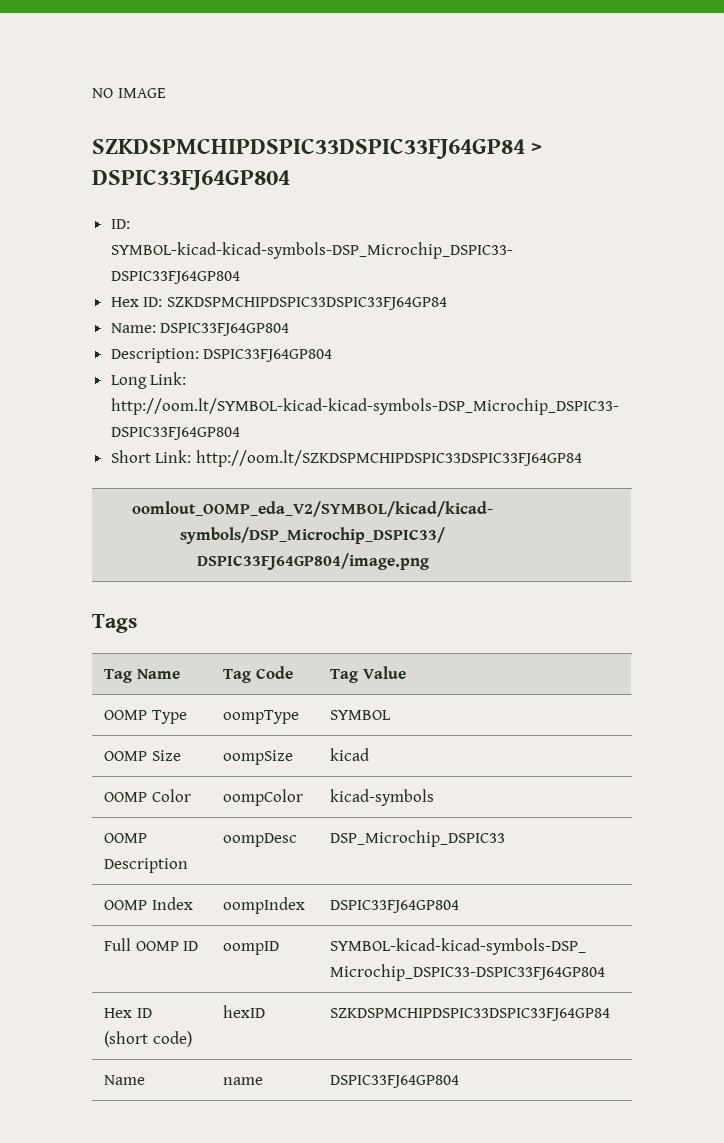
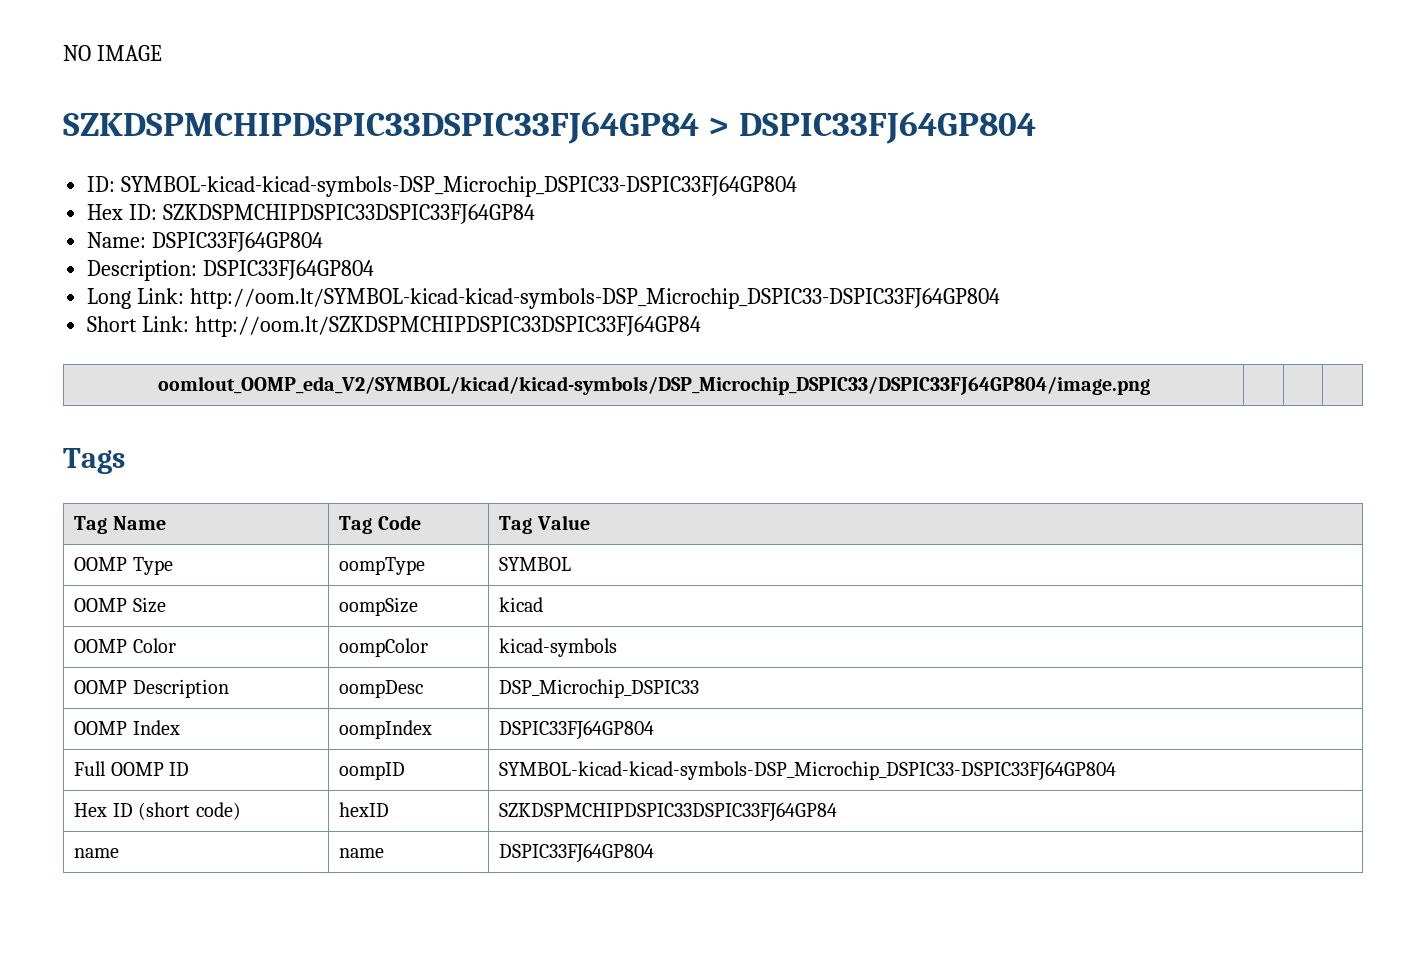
[104,1075,146,1085] Name -> [74,848,120,858] name

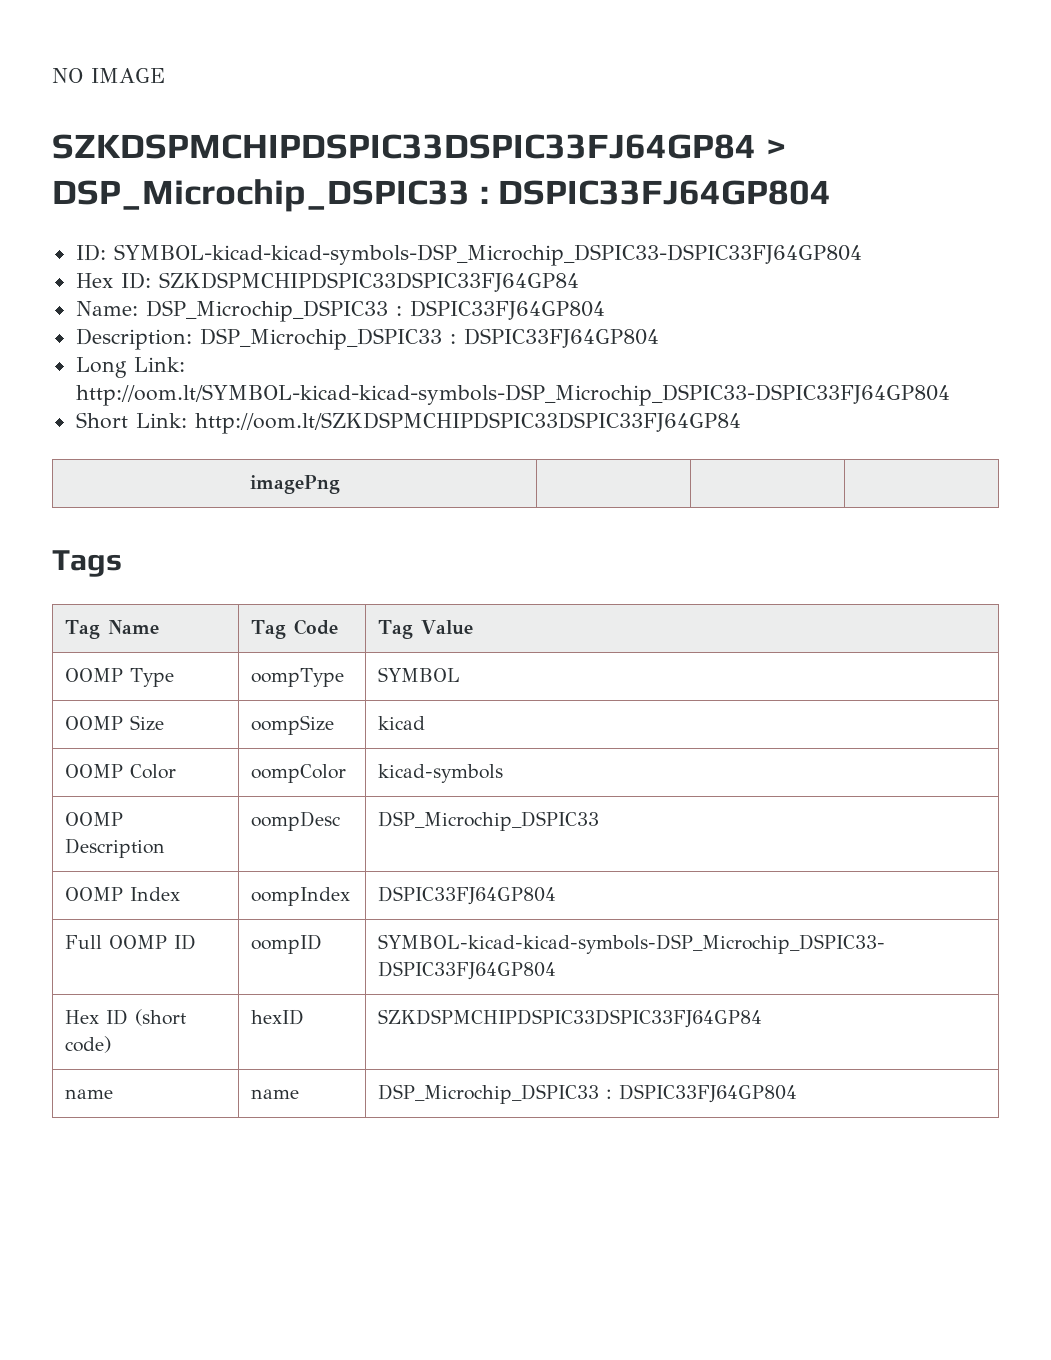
(730, 126) none -> [52,179,489,212] DSP_Microchip_DSPIC33 :
(147, 240) none -> [145,300,402,322] DSP_Microchip_DSPIC33 :
(198, 270) none -> [199,328,456,350] DSP_Microchip_DSPIC33 :
[157,376,1150,395] oomlout_OOMP_eda_V2/SYMBOL/kicad/kicad-symbols/DSP_Microchip_DSPIC33/DSPIC33FJ64GP804/image.png -> [249,475,340,494] imagePng
(385, 853) none -> [378,1084,613,1104] DSP_Microchip_DSPIC33 :

